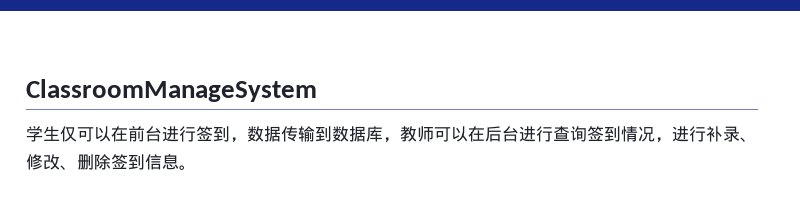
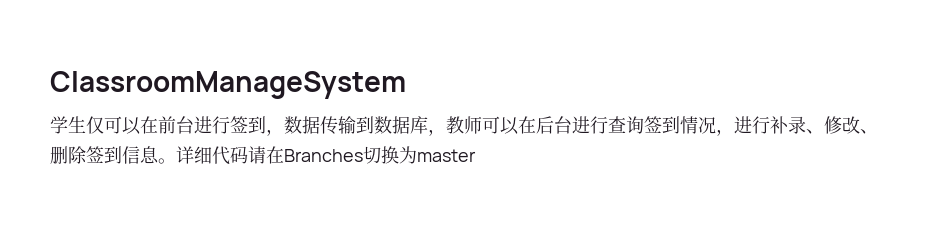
(196, 167) none -> [176,146,476,165] 详细代码请在Branches切换为master

